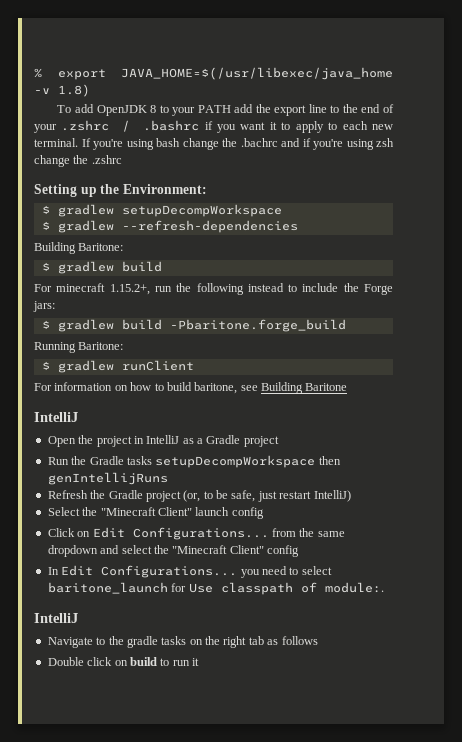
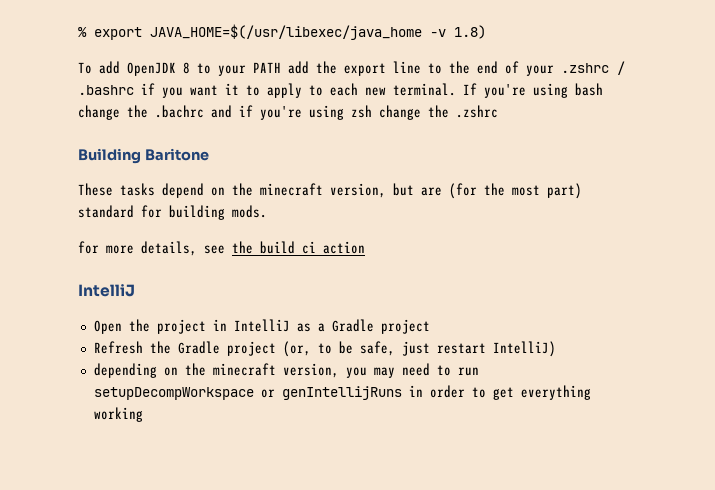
[34,184,207,197] [41,204,282,217] [41,220,298,233] [34,242,124,254] [41,261,162,274] [34,283,394,295] [33,301,55,312] [41,319,346,332] [34,342,124,353] [41,360,194,373] [34,382,348,394] Setting up the Environment: // $ gradlew setupDecompWorkspace // $ gradlew --refresh-dependencies // Building Baritone: // $ gradlew build // For minecraft 1.15.2+, run the following instead to include the Forge jars: // $ gradlew build -Pbaritone.forge_build // Running Baritone: // $ gradlew runClient // For information on how to build baritone, see Building Baritone -> [78,148,209,164] [78,183,582,199] [78,205,267,220] [78,241,365,256] Building Baritone // These tasks depend on the minecraft version, but are (for the most part) standard for building mods. // for more details, see the build ci action
[47,455,341,468] [47,472,168,485] // Run the Gradle tasks setupDecompWorkspace then genIntellijRuns -> (430, 326) none
[47,507,264,519] [47,527,345,540] [47,545,299,557] [47,565,332,578] [47,582,384,595] [34,613,78,623] [47,636,318,648] [47,657,199,666] Select the "Minecraft Client" launch config // Click on Edit Configurations... from the same dropdown and select the "Minecraft Client" config // In Edit Configurations... you need to select baritone_launch for Use classpath of module:. // IntelliJ // Navigate to the gradle tasks on the right tab as follows // Double click on build to run it -> [93,363,479,378] [93,385,591,400] [93,407,143,422] depending on the minecraft version, you may need to run setupDecompWorkspace or genIntellijRuns in order to get everything working

